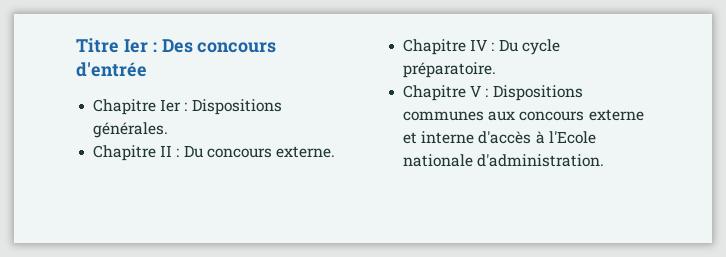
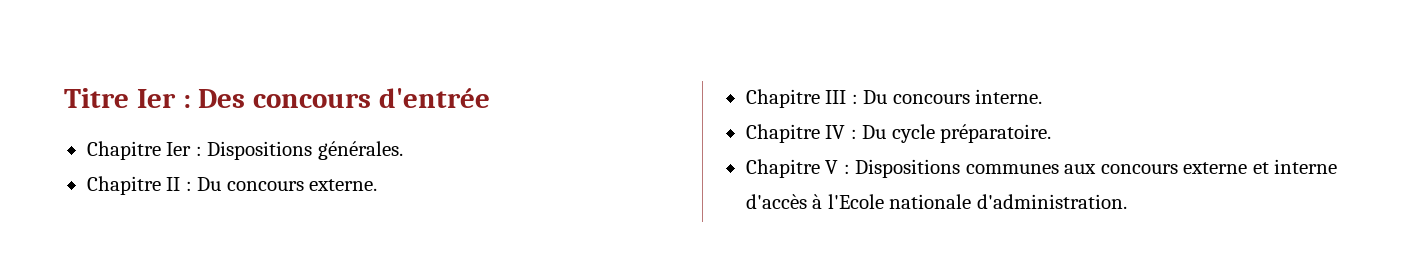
(335, 152) none -> [745,89,1043,108] // Chapitre III : Du concours interne.

